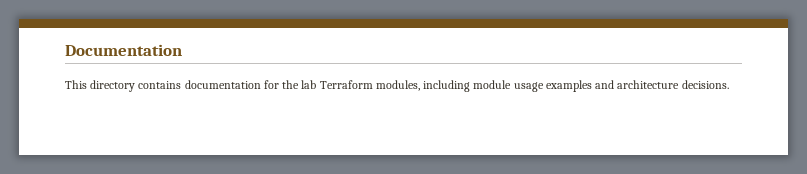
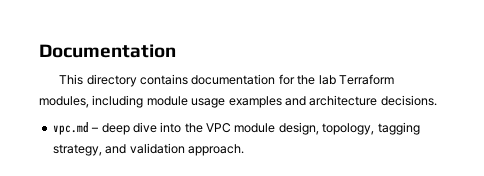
(729, 84) none -> [52,122,420,135] [52,143,244,156] // vpc.md – deep dive into the VPC module design, topology, tagging strategy, and validation approach.

